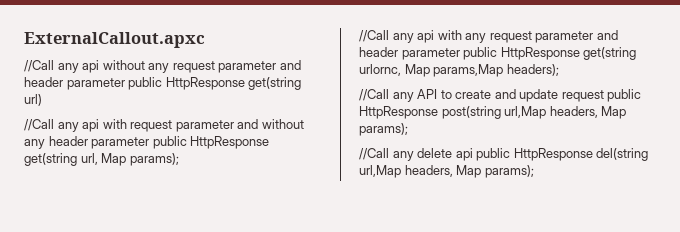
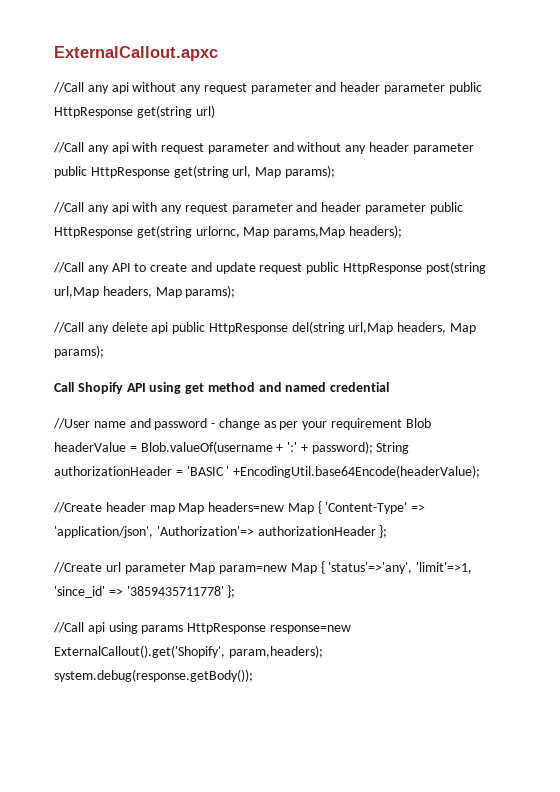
(534, 171) none -> [54,382,390,394] [53,418,431,430] [54,441,410,454] [54,465,481,478] [53,501,426,514] [54,525,388,538] [53,561,473,574] [54,585,236,598] [53,622,351,634] [54,645,323,658] [54,669,253,682] // Call Shopify API using get method and named credential // //User name and password - change as per your requirement Blob headerValue = Blob.valueOf(username + ':' + password); String authorizationHeader = 'BASIC ' +EncodingUtil.base64Encode(headerValue); // //Create header map Map headers=new Map { 'Content-Type' => 'application/json', 'Authorization'=> authorizationHeader }; // //Create url parameter Map param=new Map { 'status'=>'any', 'limit'=>1, 'since_id' => '3859435711778' }; // //Call api using params HttpResponse response=new ExternalCallout().get('Shopify', param,headers); system.debug(response.getBody());

